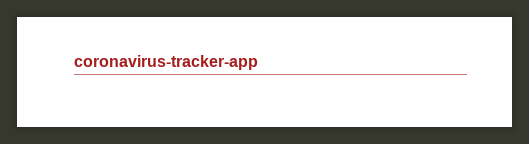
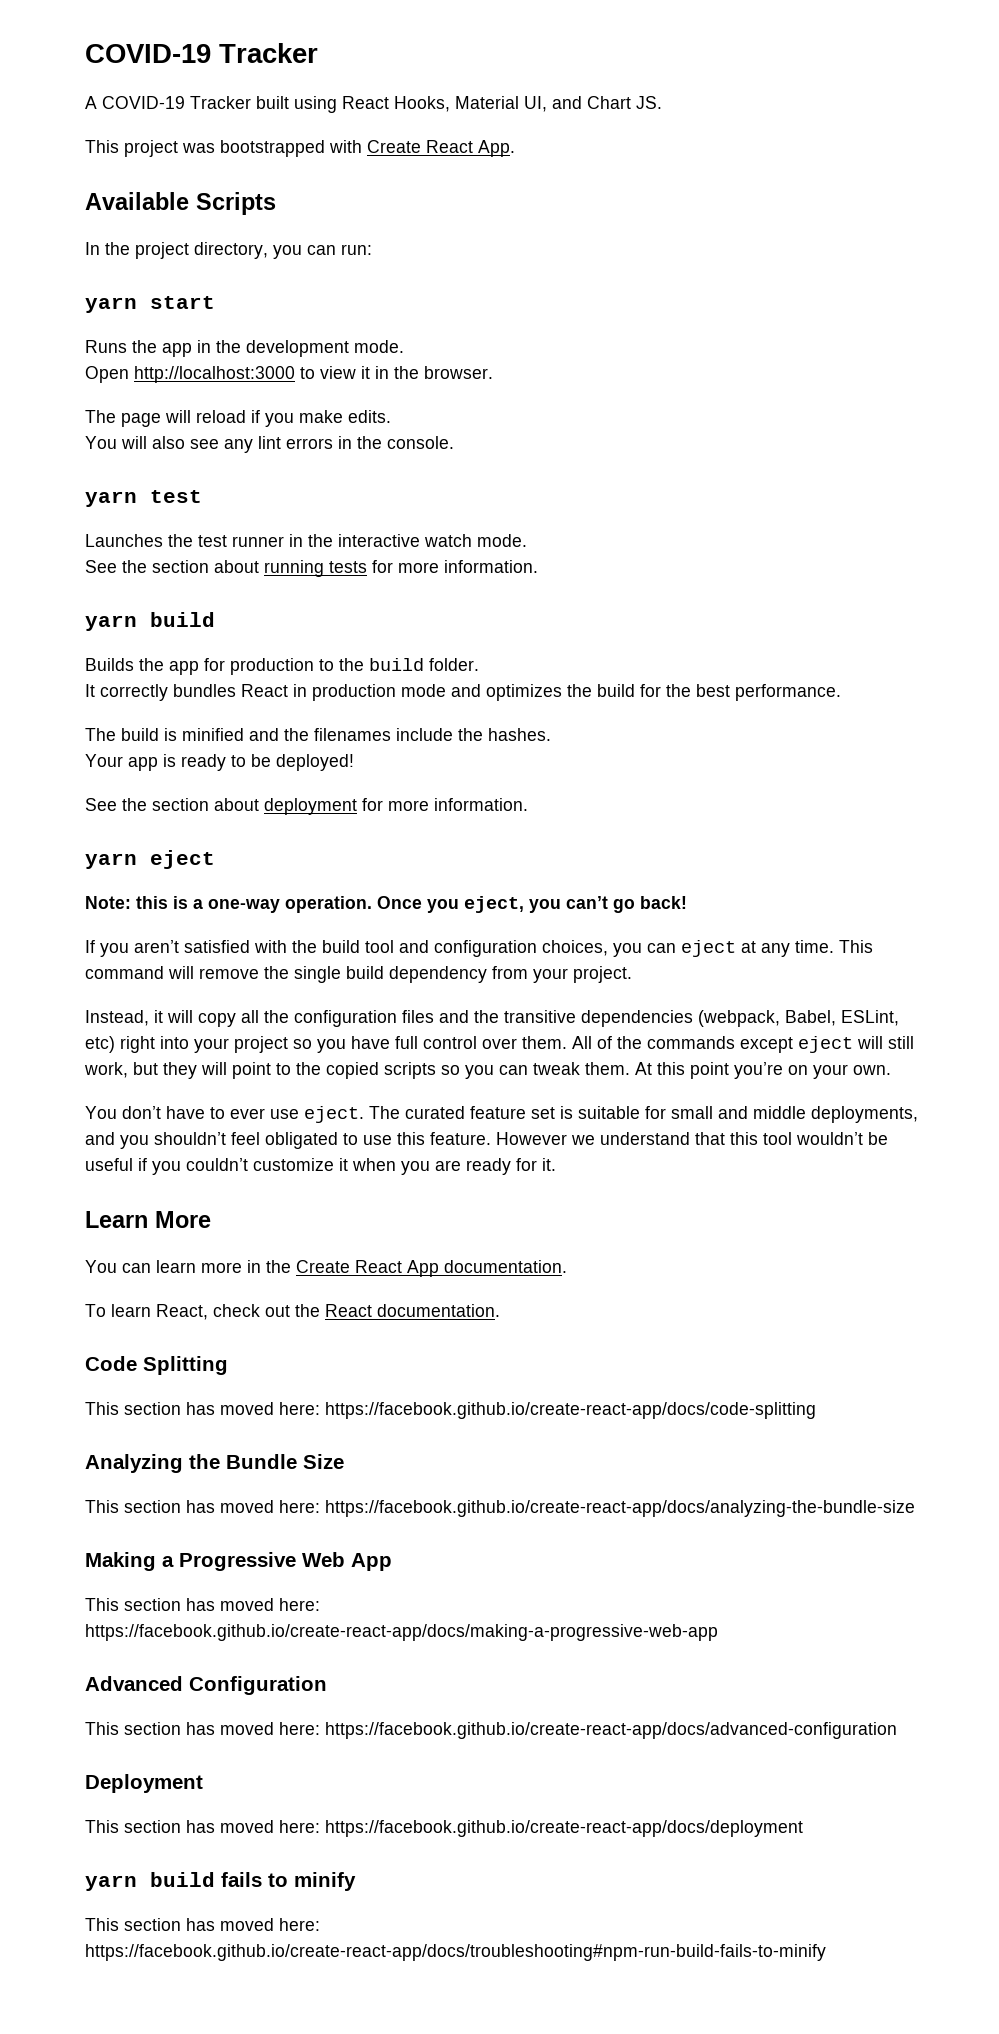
[74,55,258,70] coronavirus-tracker-app -> [85,43,318,63] [85,96,662,113] [85,140,515,157] [85,192,276,215] [85,242,372,259] [85,296,215,313] [85,340,404,357] [85,366,493,383] [85,410,391,427] [85,436,454,453] [85,490,202,507] [85,534,527,547] [85,560,538,577] [85,612,215,631] [85,658,479,675] [85,684,841,701] [85,728,551,741] [85,754,354,771] [85,798,528,815] [85,850,215,869] [85,896,687,913] [85,940,873,957] [85,966,632,983] [85,1010,899,1027] [85,1036,914,1053] [84,1062,891,1079] [85,1106,918,1123] [85,1132,888,1149] [85,1158,556,1175] [85,1211,211,1228] [85,1260,567,1277] [85,1304,500,1320] [85,1356,228,1375] [85,1402,816,1419] [85,1454,344,1473] [85,1500,915,1517] [85,1552,392,1571] [85,1598,320,1611] [85,1624,718,1641] [85,1676,327,1695] [85,1722,897,1739] [85,1774,203,1793] [85,1820,803,1837] [85,1872,356,1891] [85,1918,320,1931] [85,1944,826,1961] COVID-19 Tracker // A COVID-19 Tracker built using React Hooks, Material UI, and Chart JS. // This project was bootstrapped with Create React App. // Available Scripts // In the project directory, you can run: // yarn start // Runs the app in the development mode. // Open http://localhost:3000 to view it in the browser. // The page will reload if you make edits. // You will also see any lint errors in the console. // yarn test // Launches the test runner in the interactive watch mode. // See the section about running tests for more information. // yarn build // Builds the app for production to the build folder. // It correctly bundles React in production mode and optimizes the build for the best performance. // The build is minified and the filenames include the hashes. // Your app is ready to be deployed! // See the section about deployment for more information. // yarn eject // Note: this is a one-way operation. Once you eject, you can’t go back! // If you aren’t satisfied with the build tool and configuration choices, you can eject at any time. This command will remove the single build dependency from your project. // Instead, it will copy all the configuration files and the transitive dependencies (webpack, Babel, ESLint, etc) right into your project so you have full control over them. All of the commands except eject will still work, but they will point to the copied scripts so you can tweak them. At this point you’re on your own. // You don’t have to ever use eject. The curated feature set is suitable for small and middle deployments, and you shouldn’t feel obligated to use this feature. However we understand that this tool wouldn’t be useful if you couldn’t customize it when you are ready for it. // Learn More // You can learn more in the Create React App documentation. // To learn React, check out the React documentation. // Code Splitting // This section has moved here: https://facebook.github.io/create-react-app/docs/code-splitting // Analyzing the Bundle Size // This section has moved here: https://facebook.github.io/create-react-app/docs/analyzing-the-bundle-size // Making a Progressive Web App // This section has moved here: https://facebook.github.io/create-react-app/docs/making-a-progressive-web-app // Advanced Configuration // This section has moved here: https://facebook.github.io/create-react-app/docs/advanced-configuration // Deployment // This section has moved here: https://facebook.github.io/create-react-app/docs/deployment // yarn build fails to minify // This section has moved here: https://facebook.github.io/create-react-app/docs/troubleshooting#npm-run-build-fails-to-minify

